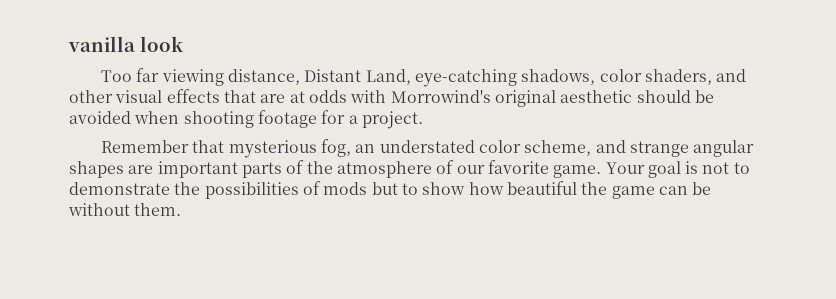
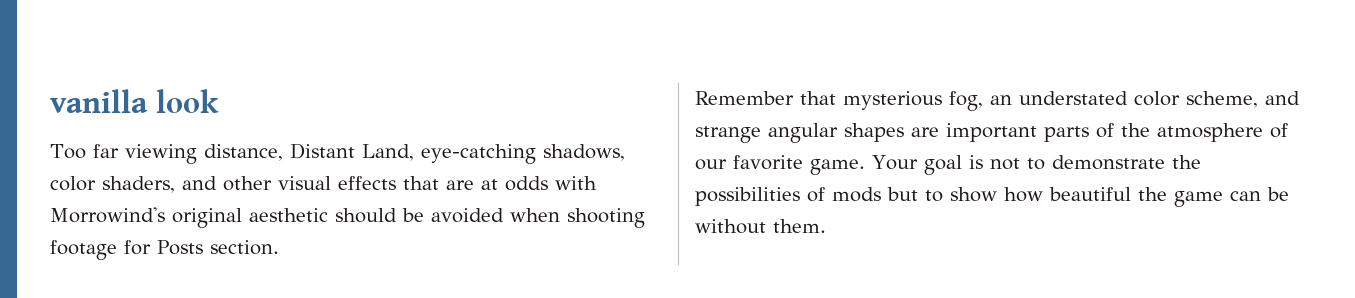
[348,111,423,129] a project. -> [157,240,279,255] Posts section.

